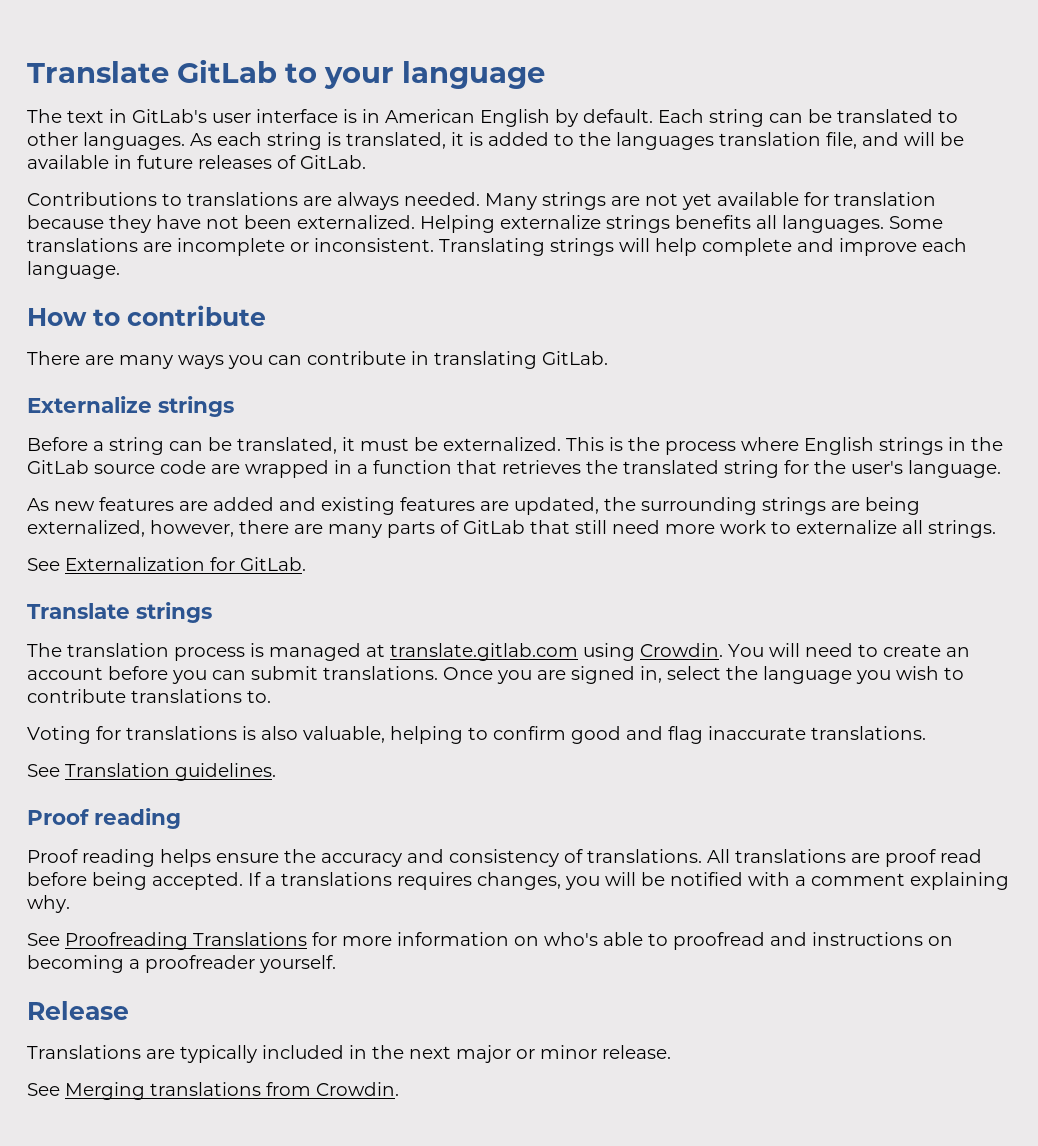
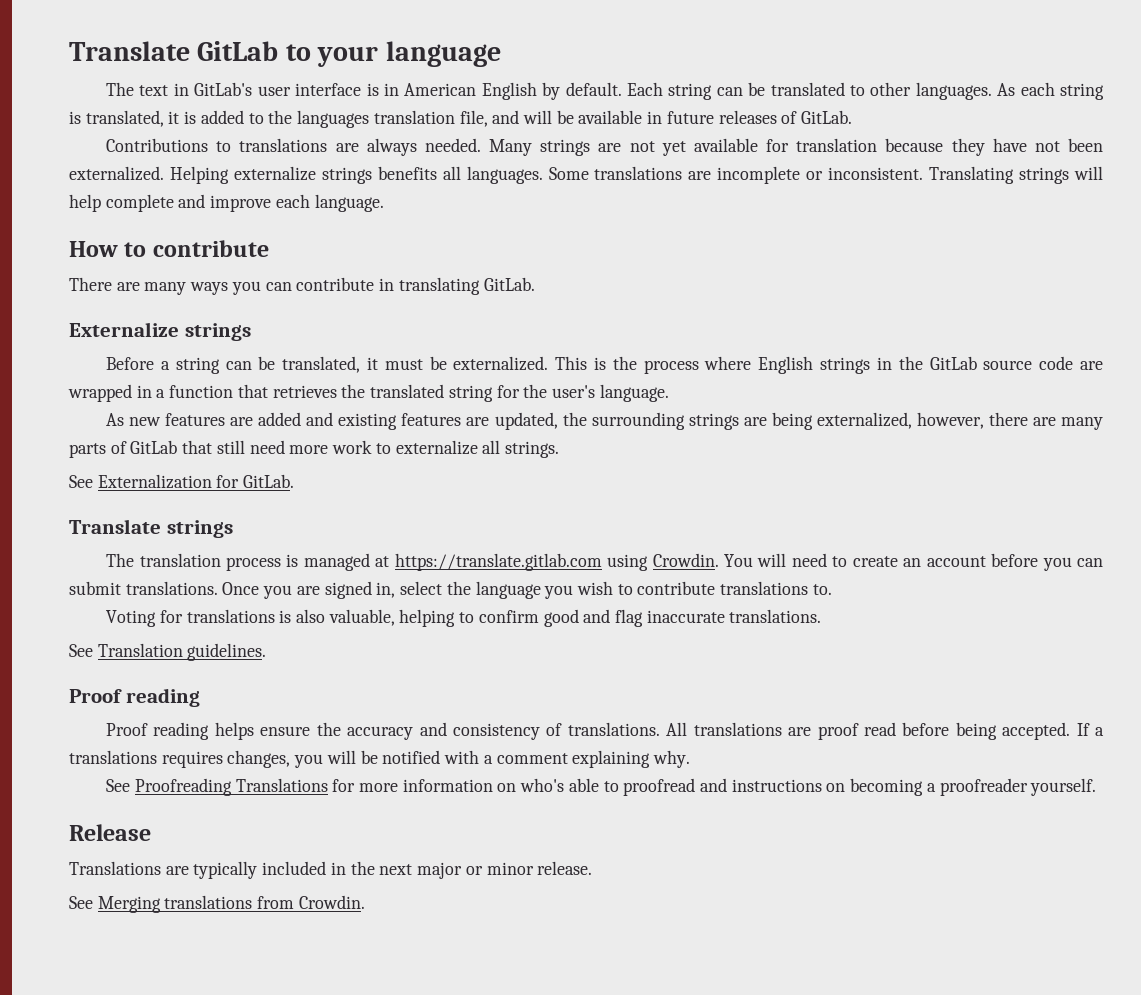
[390,643,578,661] translate.gitlab.com -> [394,553,602,571] https://translate.gitlab.com

